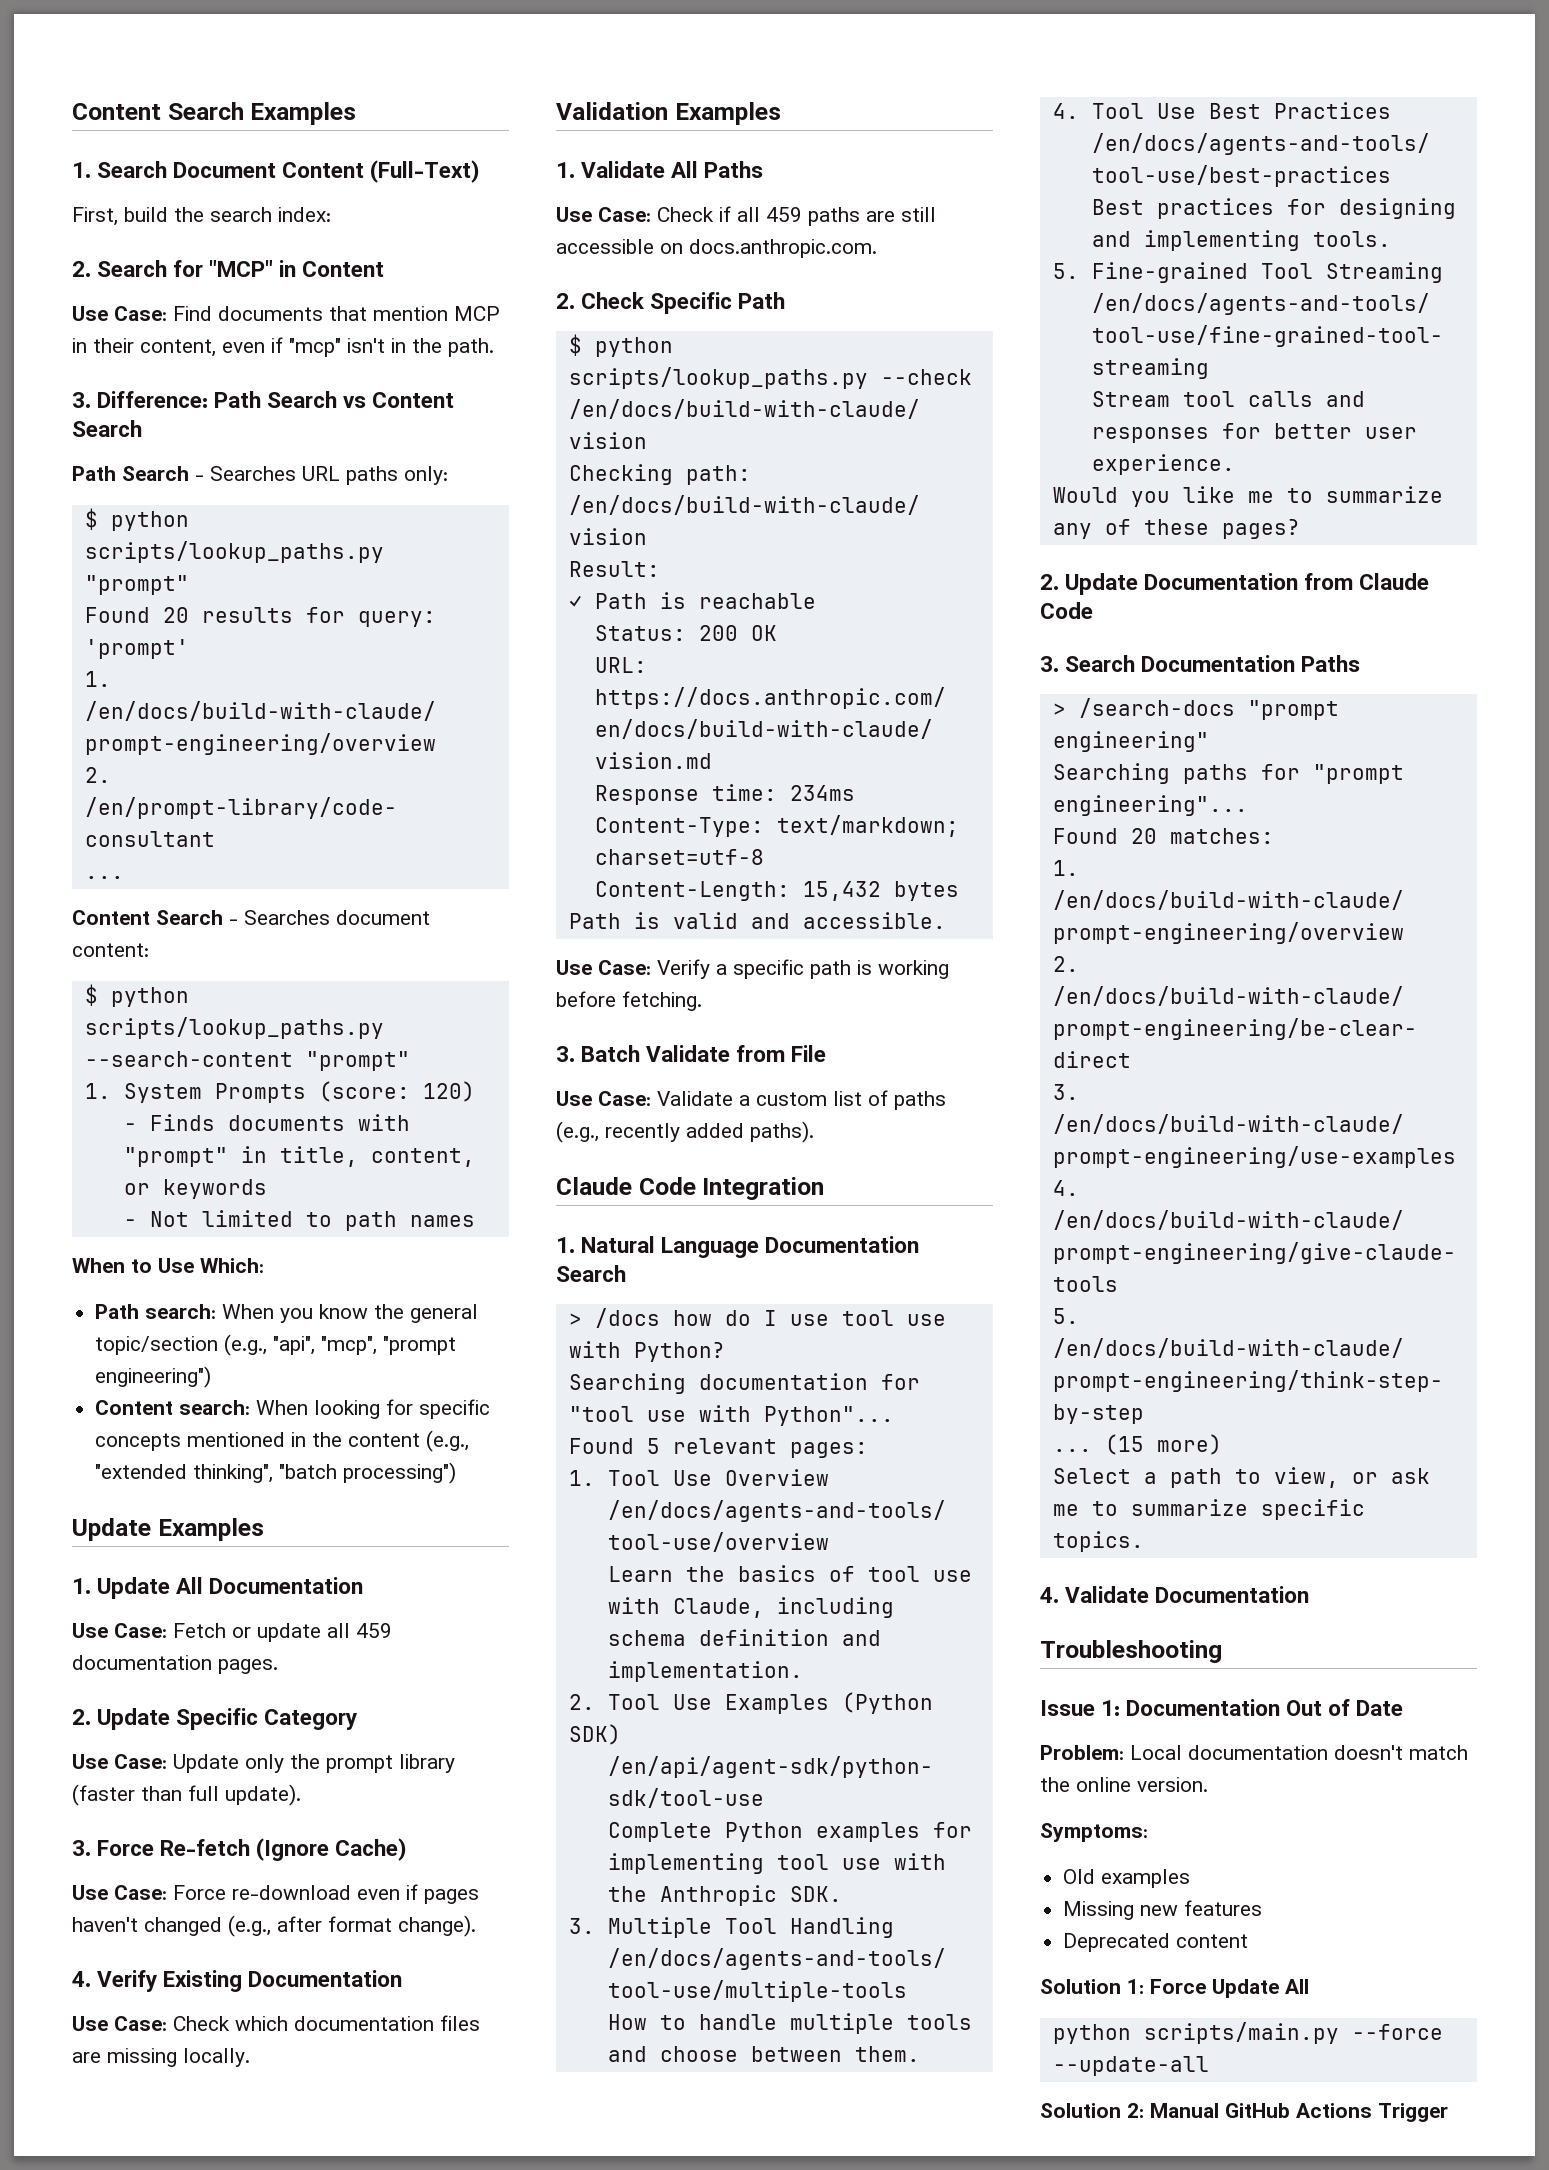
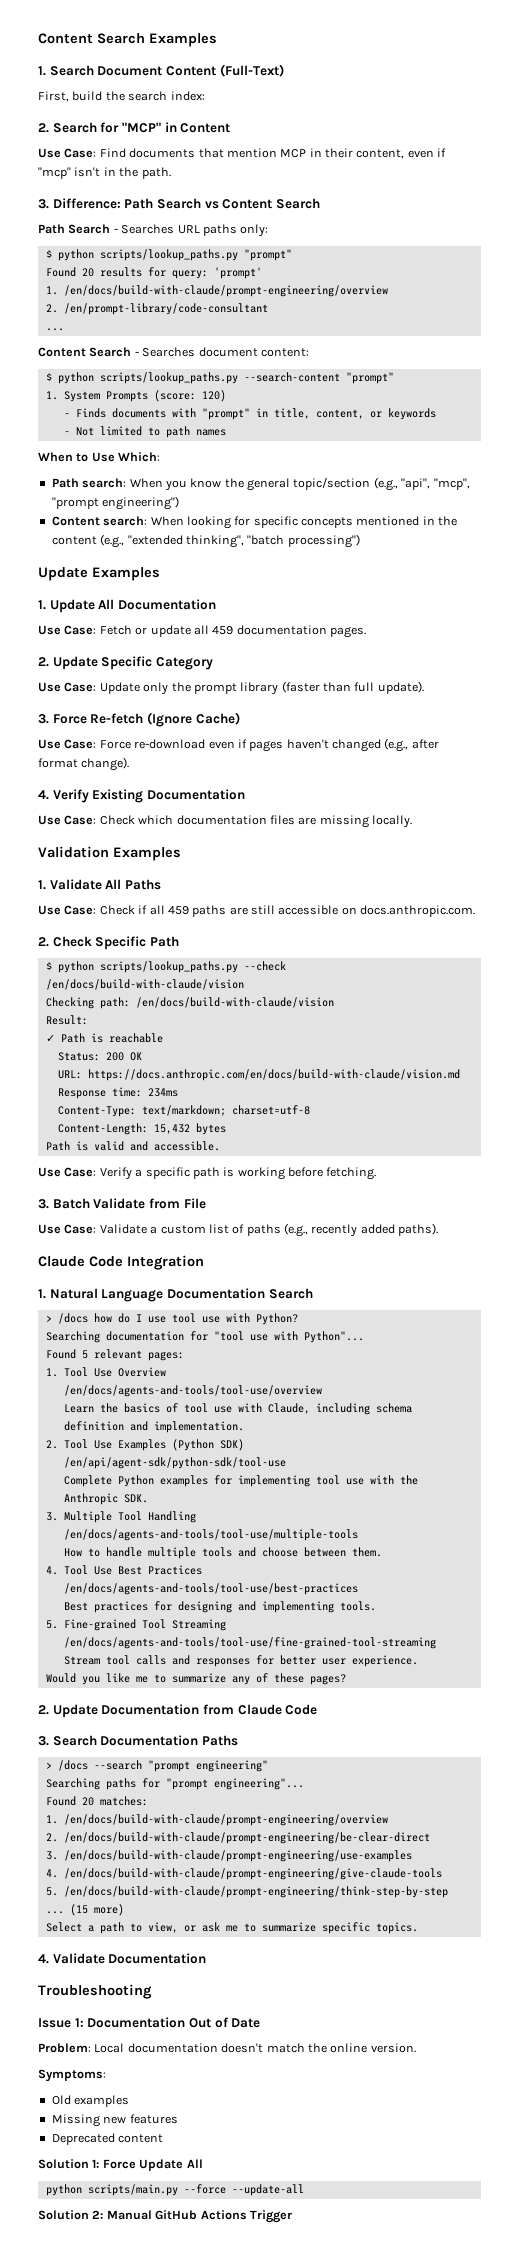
[1078,698,1235,718] /search-docs -> [57,1760,142,1771] /docs --search

